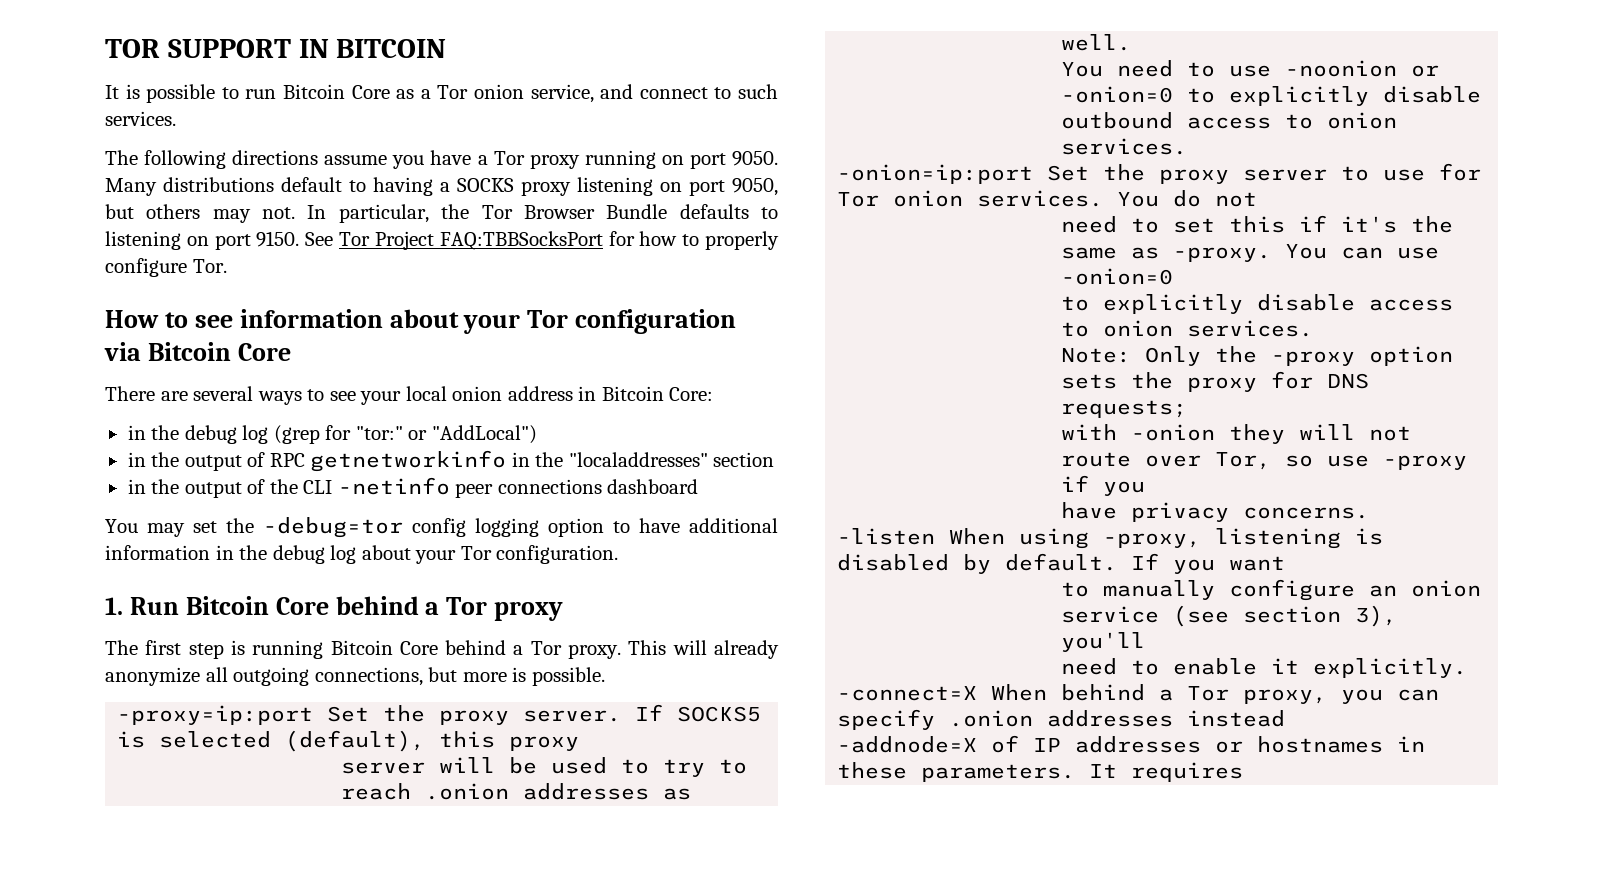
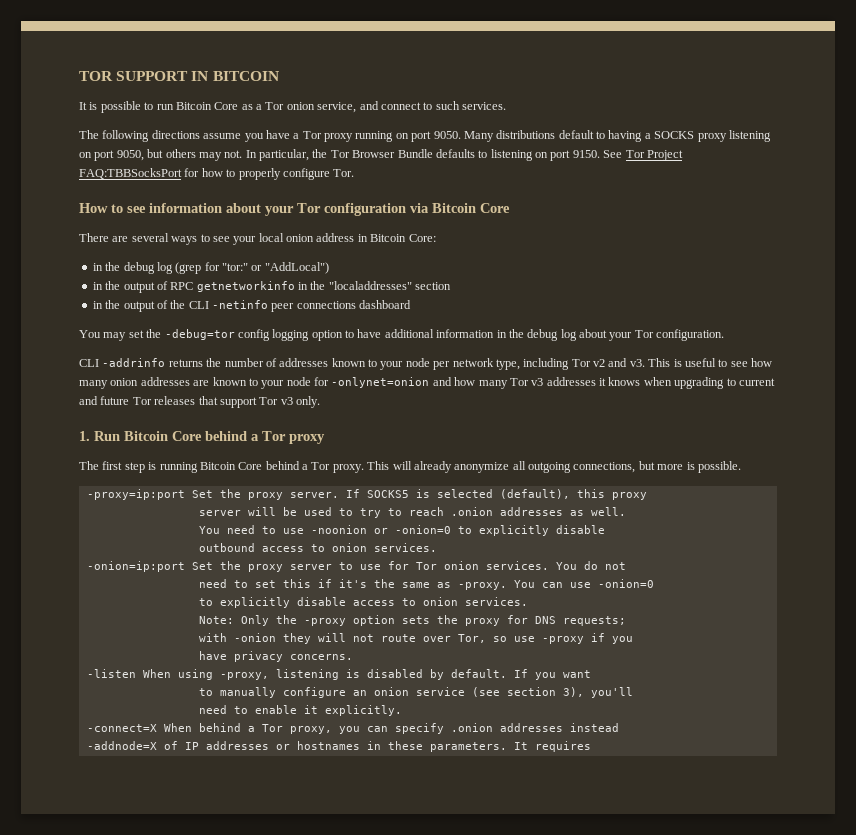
(619, 554) none -> [79,358,772,370] [79,377,775,389] [79,396,320,408] // CLI -addrinfo returns the number of addresses known to your node per network type, including Tor v2 and v3. This is useful to see how many onion addresses are known to your node for -onlynet=onion and how many Tor v3 addresses it knows when upgrading to current and future Tor releases that support Tor v3 only.

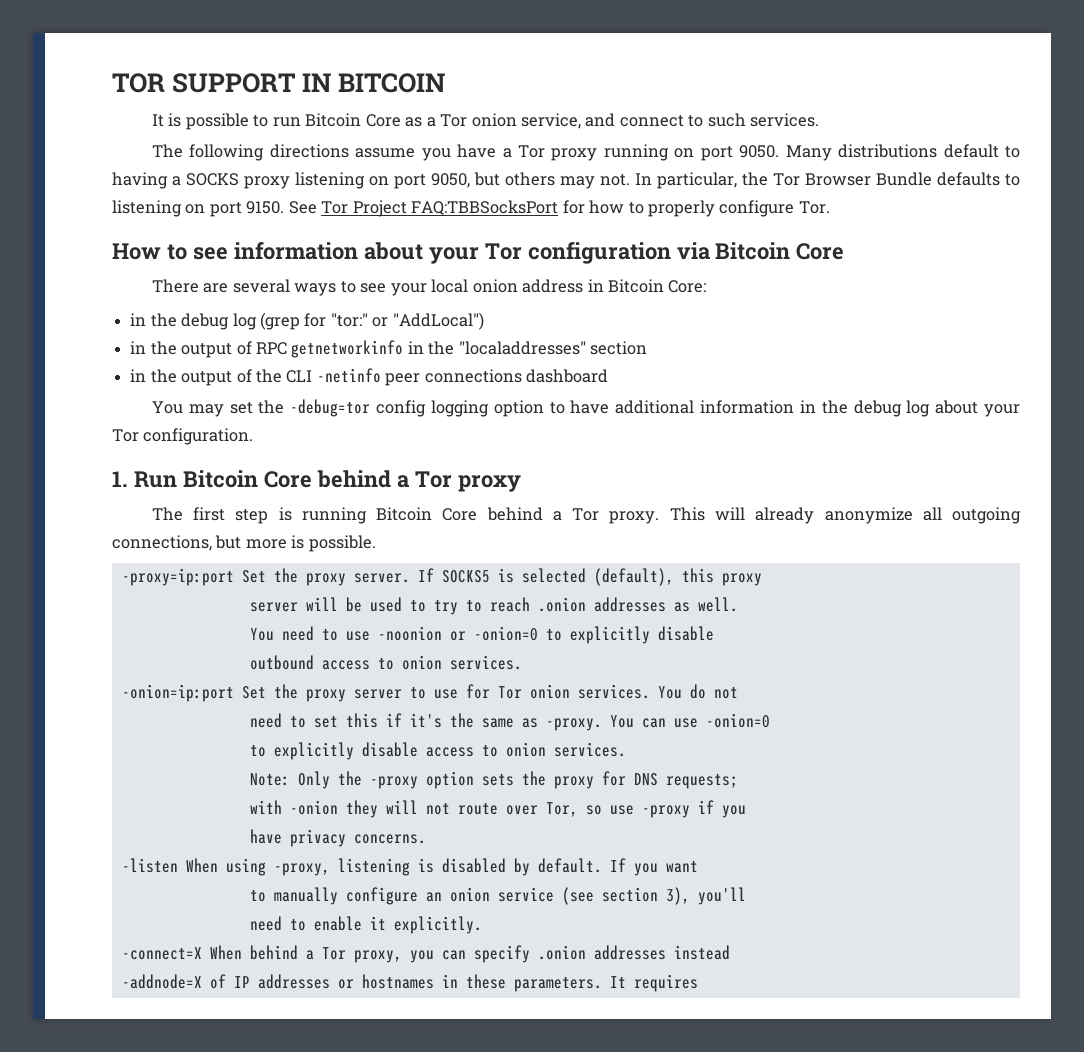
[79,358,772,370] [79,377,775,389] [79,396,320,408] // CLI -addrinfo returns the number of addresses known to your node per network type, including Tor v2 and v3. This is useful to see how many onion addresses are known to your node for -onlynet=onion and how many Tor v3 addresses it knows when upgrading to current and future Tor releases that support Tor v3 only. -> (254, 436) none

